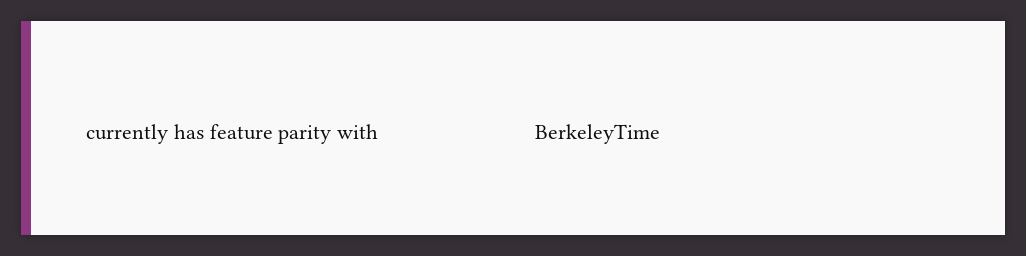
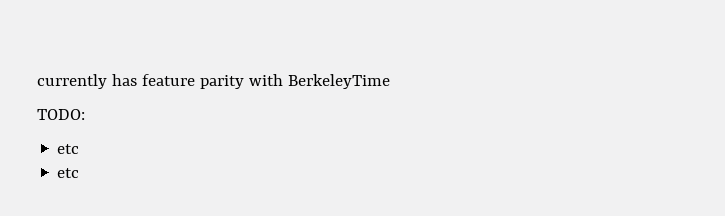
(660, 134) none -> [37,109,85,120] [57,144,80,154] [57,168,80,178] // TODO: // etc // etc

